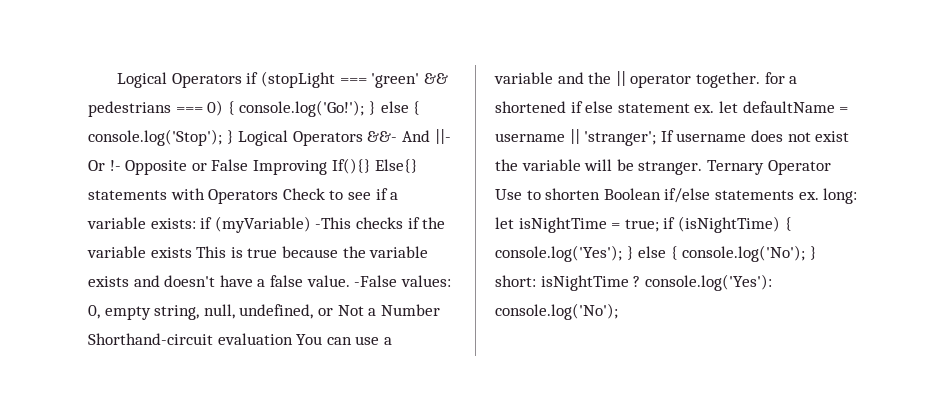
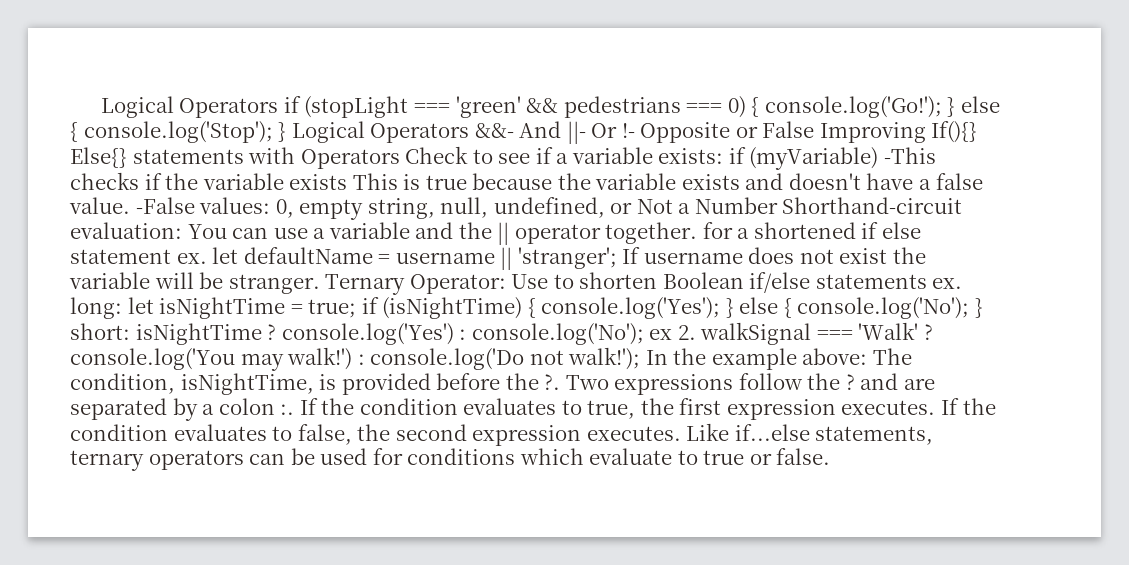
[217,333,293,345] evaluation -> [70,222,182,239] evaluation:
[767,160,831,175] Operator -> [409,274,506,294] Operator:
[644,274,772,291] [495,303,618,320] console.log('Yes'): console.log('No'); -> [281,322,933,345] [70,347,912,371] [70,373,935,395] [70,398,996,421] [70,423,934,446] [70,448,831,471] console.log('Yes') : console.log('No'); ex 2. walkSignal === 'Walk' ? console.log('You may walk!') : console.log('Do not walk!'); In the example above: The condition, isNightTime, is provided before the ?. Two expressions follow the ? and are separated by a colon :. If the condition evaluates to true, the first expression executes. If the condition evaluates to false, the second expression executes. Like if...else statements, ternary operators can be used for conditions which evaluate to true or false.

